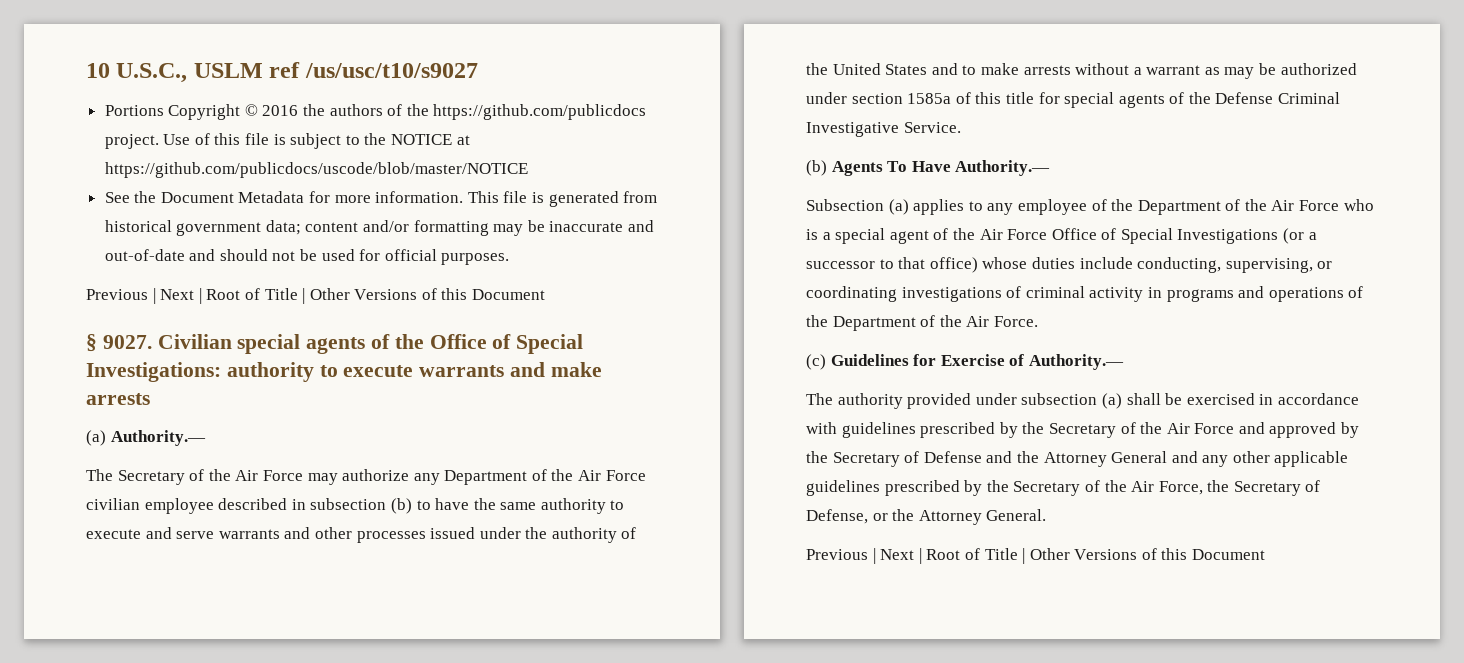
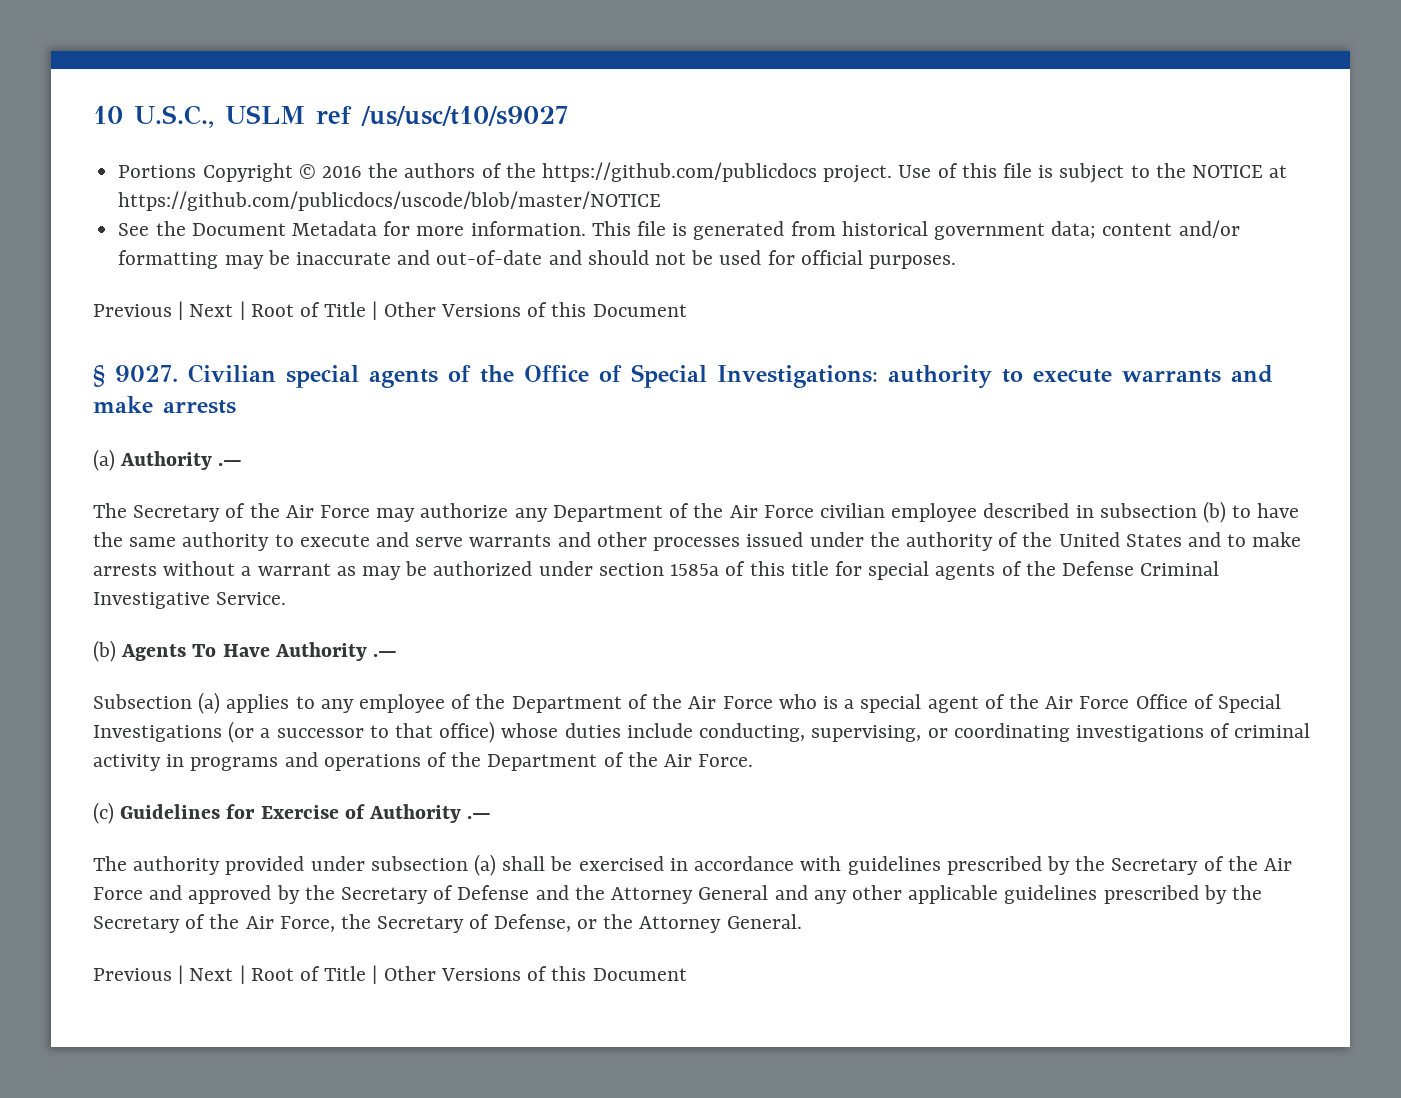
[110,430,206,446] Authority.— -> [120,451,243,470] Authority .—
[955,160,1051,176] Authority.— -> [274,642,398,661] Authority .—
[1028,354,1124,370] Authority.— -> [369,804,492,823] Authority .—

